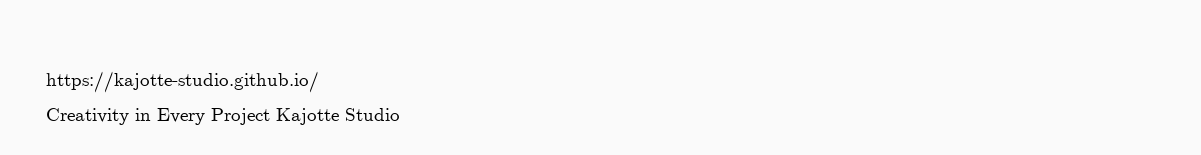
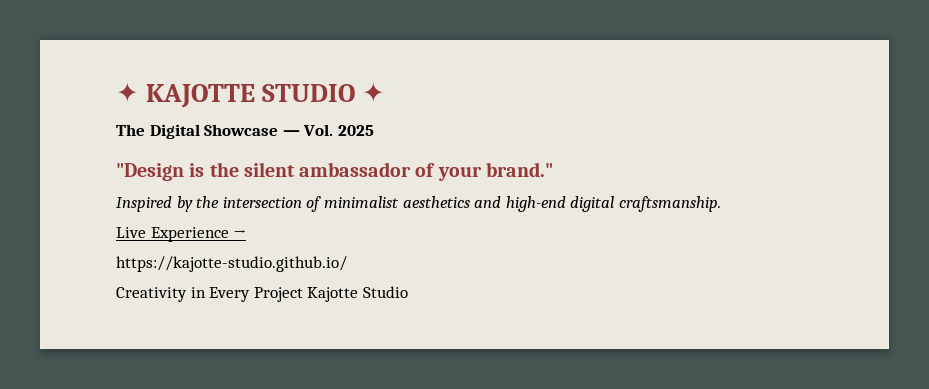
(46, 82) none -> [116,81,386,108] [116,124,374,139] [116,162,553,181] [116,196,721,212] [116,227,247,242] ✦ KAJOTTE STUDIO ✦ // The Digital Showcase — Vol. 2025 // "Design is the silent ambassador of your brand." // Inspired by the intersection of minimalist aesthetics and high-end digital craftsmanship. // Live Experience → //

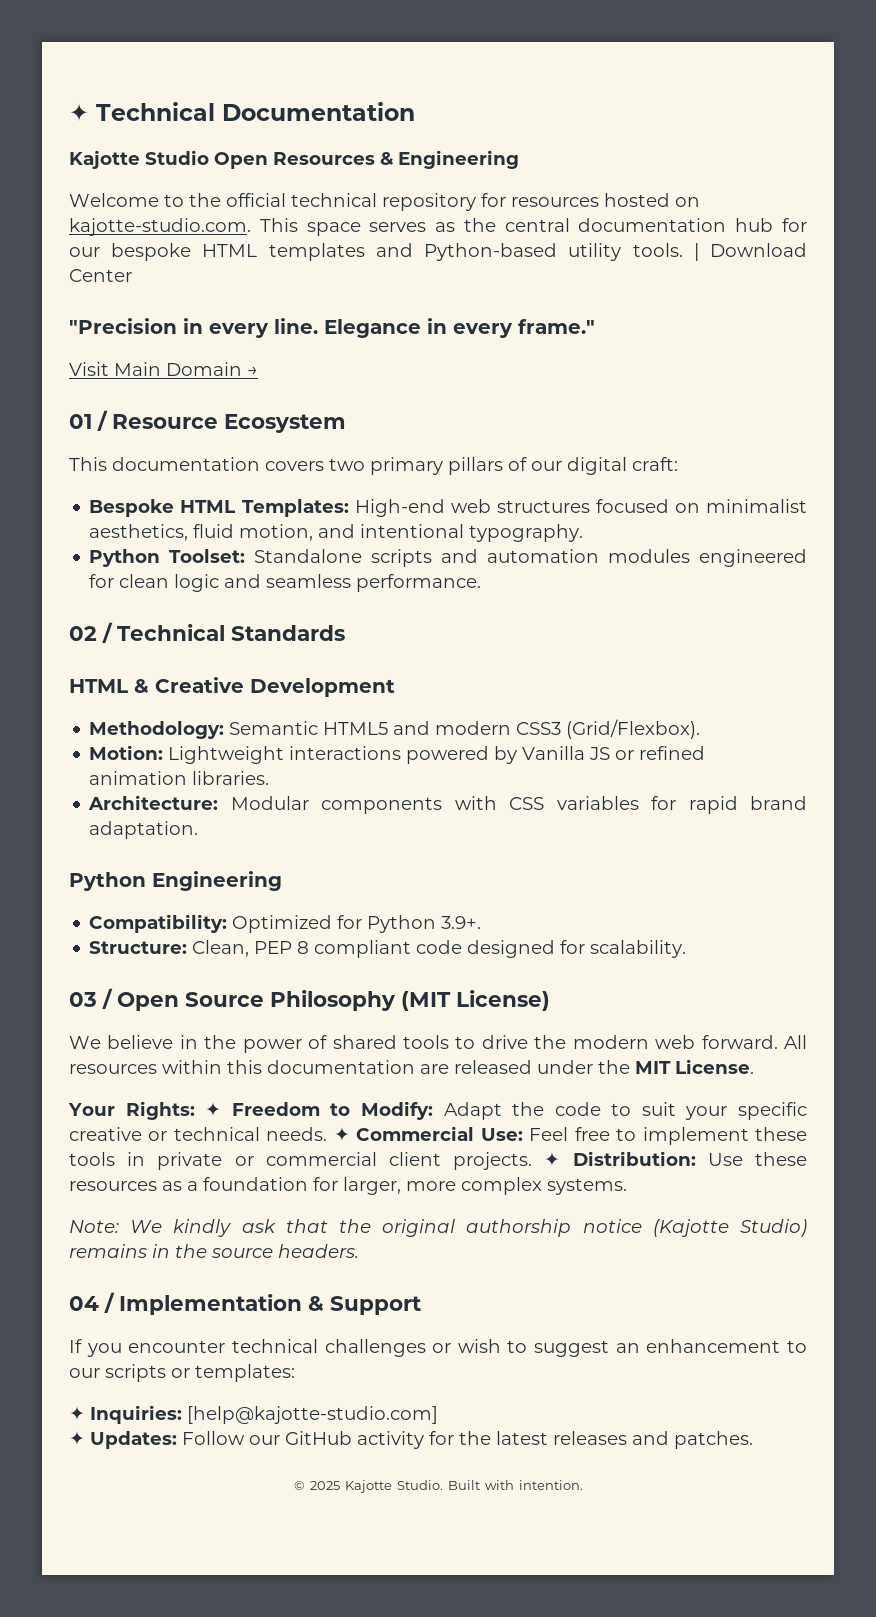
[116,81,386,108] [116,124,374,139] [116,162,553,181] [116,196,721,212] [116,227,247,242] [116,256,347,272] [116,286,408,302] ✦ KAJOTTE STUDIO ✦ // The Digital Showcase — Vol. 2025 // "Design is the silent ambassador of your brand." // Inspired by the intersection of minimalist aesthetics and high-end digital craftsmanship. // Live Experience → // https://kajotte-studio.github.io/ // Creativity in Every Project Kajotte Studio -> [69,102,415,122] [69,150,519,169] [69,193,700,211] [69,218,807,236] [69,243,807,261] [69,269,132,282] [69,318,595,338] [69,362,258,376] [69,410,346,433] [69,457,678,475] [89,499,807,517] [89,524,584,542] [89,549,807,567] [89,574,482,592] [69,622,345,643] [69,677,395,697] [89,719,701,739] [89,745,706,764] [89,771,270,785] [88,795,807,814] [89,821,199,839] [69,871,282,891] [89,914,482,933] [89,940,687,958] [69,988,550,1011] [69,1035,808,1053] [69,1059,754,1074] [68,1101,807,1120] [69,1126,807,1145] [69,1151,807,1170] [69,1177,627,1195] [69,1219,807,1237] [69,1244,359,1258] [69,1292,421,1315] [69,1339,807,1357] [69,1364,295,1382] [69,1405,438,1424] [69,1430,753,1449] [293,1480,583,1493] ✦ Technical Documentation // Kajotte Studio Open Resources & Engineering // Welcome to the official technical repository for resources hosted on kajotte-studio.com. This space serves as the central documentation hub for our bespoke HTML templates and Python-based utility tools. | Download Center // "Precision in every line. Elegance in every frame." // Visit Main Domain → // 01 / Resource Ecosystem // This documentation covers two primary pillars of our digital craft: // Bespoke HTML Templates: High-end web structures focused on minimalist aesthetics, fluid motion, and intentional typography. // Python Toolset: Standalone scripts and automation modules engineered for clean logic and seamless performance. // 02 / Technical Standards // HTML & Creative Development // Methodology: Semantic HTML5 and modern CSS3 (Grid/Flexbox). // Motion: Lightweight interactions powered by Vanilla JS or refined animation libraries. // Architecture: Modular components with CSS variables for rapid brand adaptation. // Python Engineering // Compatibility: Optimized for Python 3.9+. // Structure: Clean, PEP 8 compliant code designed for scalability. // 03 / Open Source Philosophy (MIT License) // We believe in the power of shared tools to drive the modern web forward. All resources within this documentation are released under the MIT License. // Your Rights: ✦ Freedom to Modify: Adapt the code to suit your specific creative or technical needs. ✦ Commercial Use: Feel free to implement these tools in private or commercial client projects. ✦ Distribution: Use these resources as a foundation for larger, more complex systems. // Note: We kindly ask that the original authorship notice (Kajotte Studio) remains in the source headers. // 04 / Implementation & Support // If you encounter technical challenges or wish to suggest an enhancement to our scripts or templates: // ✦ Inquiries: [help@kajotte-studio.com] // ✦ Updates: Follow our GitHub activity for the latest releases and patches. // © 2025 Kajotte Studio. Built with intention.

